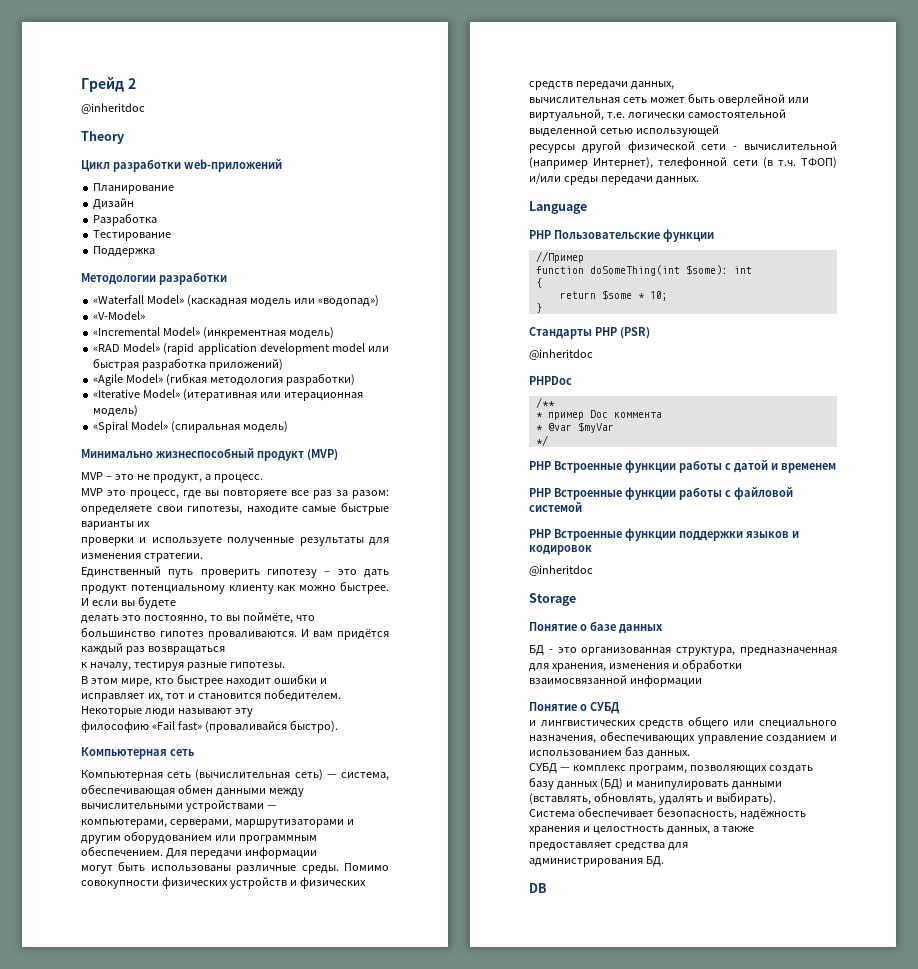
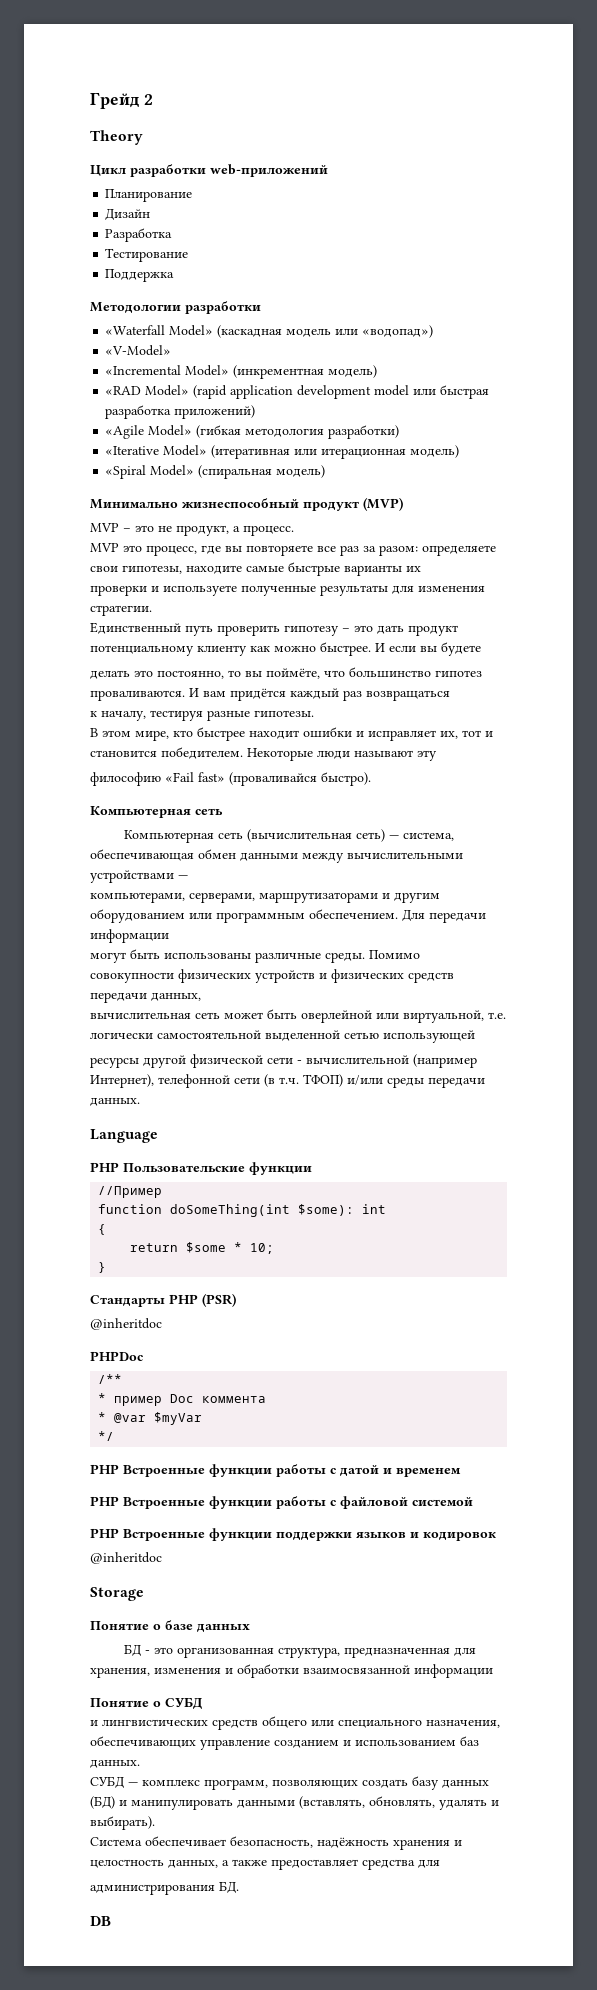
[81,103,145,114] // @inheritdoc -> (153, 99) none

